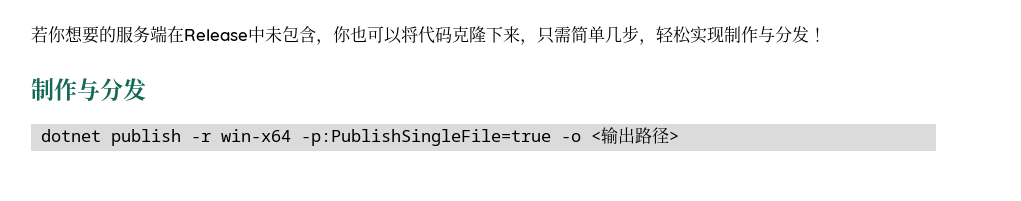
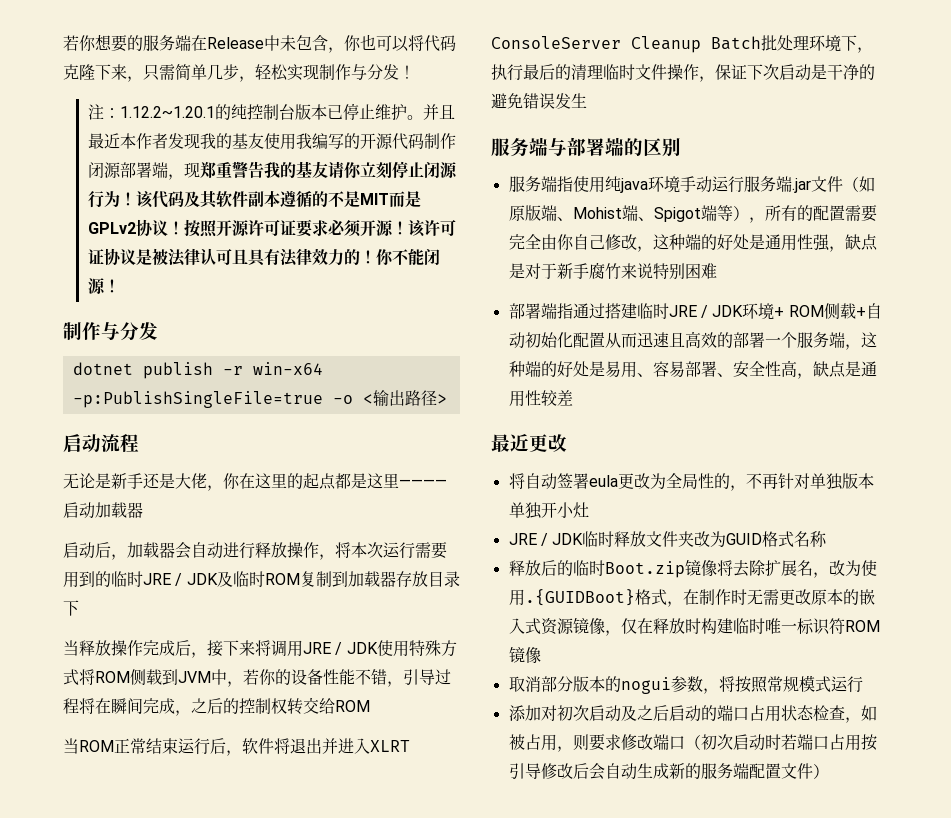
(826, 34) none -> [87,103,455,120] [87,133,456,150] [87,161,458,180] [87,190,421,209] [87,219,456,238] [87,248,440,267] [87,278,120,294] // 注：1.12.2~1.20.1的纯控制台版本已停止维护。并且最近本作者发现我的基友使用我编写的开源代码制作闭源部署端，现郑重警告我的基友请你立刻停止闭源行为！该代码及其软件副本遵循的不是MIT而是GPLv2协议！按照开源许可证要求必须开源！该许可证协议是被法律认可且具有法律效力的！你不能闭源！
(680, 136) none -> [63,434,139,453] [63,473,447,491] [63,502,143,519] [63,542,447,560] [63,571,460,588] [63,600,79,616] [63,640,457,658] [63,669,451,687] [63,697,370,716] [63,738,410,756] [491,35,873,53] [491,64,875,82] [491,93,587,109] [491,137,681,157] [508,176,875,193] [508,205,877,223] [508,234,878,252] [508,262,717,280] [508,303,882,320] [508,331,877,350] [508,360,877,379] [508,390,573,407] [491,434,567,452] [508,473,874,491] [508,502,589,519] [508,531,828,547] [508,559,877,578] [508,589,875,607] [508,617,880,636] [508,646,541,664] [508,675,863,694] [508,705,877,723] [508,734,877,752] [508,763,829,780] // 启动流程 // 无论是新手还是大佬，你在这里的起点都是这里————启动加载器 // 启动后，加载器会自动进行释放操作，将本次运行需要用到的临时JRE / JDK及临时ROM复制到加载器存放目录下 // 当释放操作完成后，接下来将调用JRE / JDK使用特殊方式将ROM侧载到JVM中，若你的设备性能不错，引导过程将在瞬间完成，之后的控制权转交给ROM // 当ROM正常结束运行后，软件将退出并进入XLRT ConsoleServer Cleanup Batch批处理环境下，执行最后的清理临时文件操作，保证下次启动是干净的避免错误发生 // 服务端与部署端的区别 // 服务端指使用纯java环境手动运行服务端.jar文件（如原版端、Mohist端、Spigot端等），所有的配置需要完全由你自己修改，这种端的好处是通用性强，缺点是对于新手腐竹来说特别困难 // 部署端指通过搭建临时JRE / JDK环境+ ROM侧载+自动初始化配置从而迅速且高效的部署一个服务端，这种端的好处是易用、容易部署、安全性高，缺点是通用性较差 // 最近更改 // 将自动签署eula更改为全局性的，不再针对单独版本单独开小灶 // JRE / JDK临时释放文件夹改为GUID格式名称 // 释放后的临时Boot.zip镜像将去除扩展名，改为使用.{GUIDBoot}格式，在制作时无需更改原本的嵌入式资源镜像，仅在释放时构建临时唯一标识符ROM镜像 // 取消部分版本的nogui参数，将按照常规模式运行 // 添加对初次启动及之后启动的端口占用状态检查，如被占用，则要求修改端口（初次启动时若端口占用按引导修改后会自动生成新的服务端配置文件）

